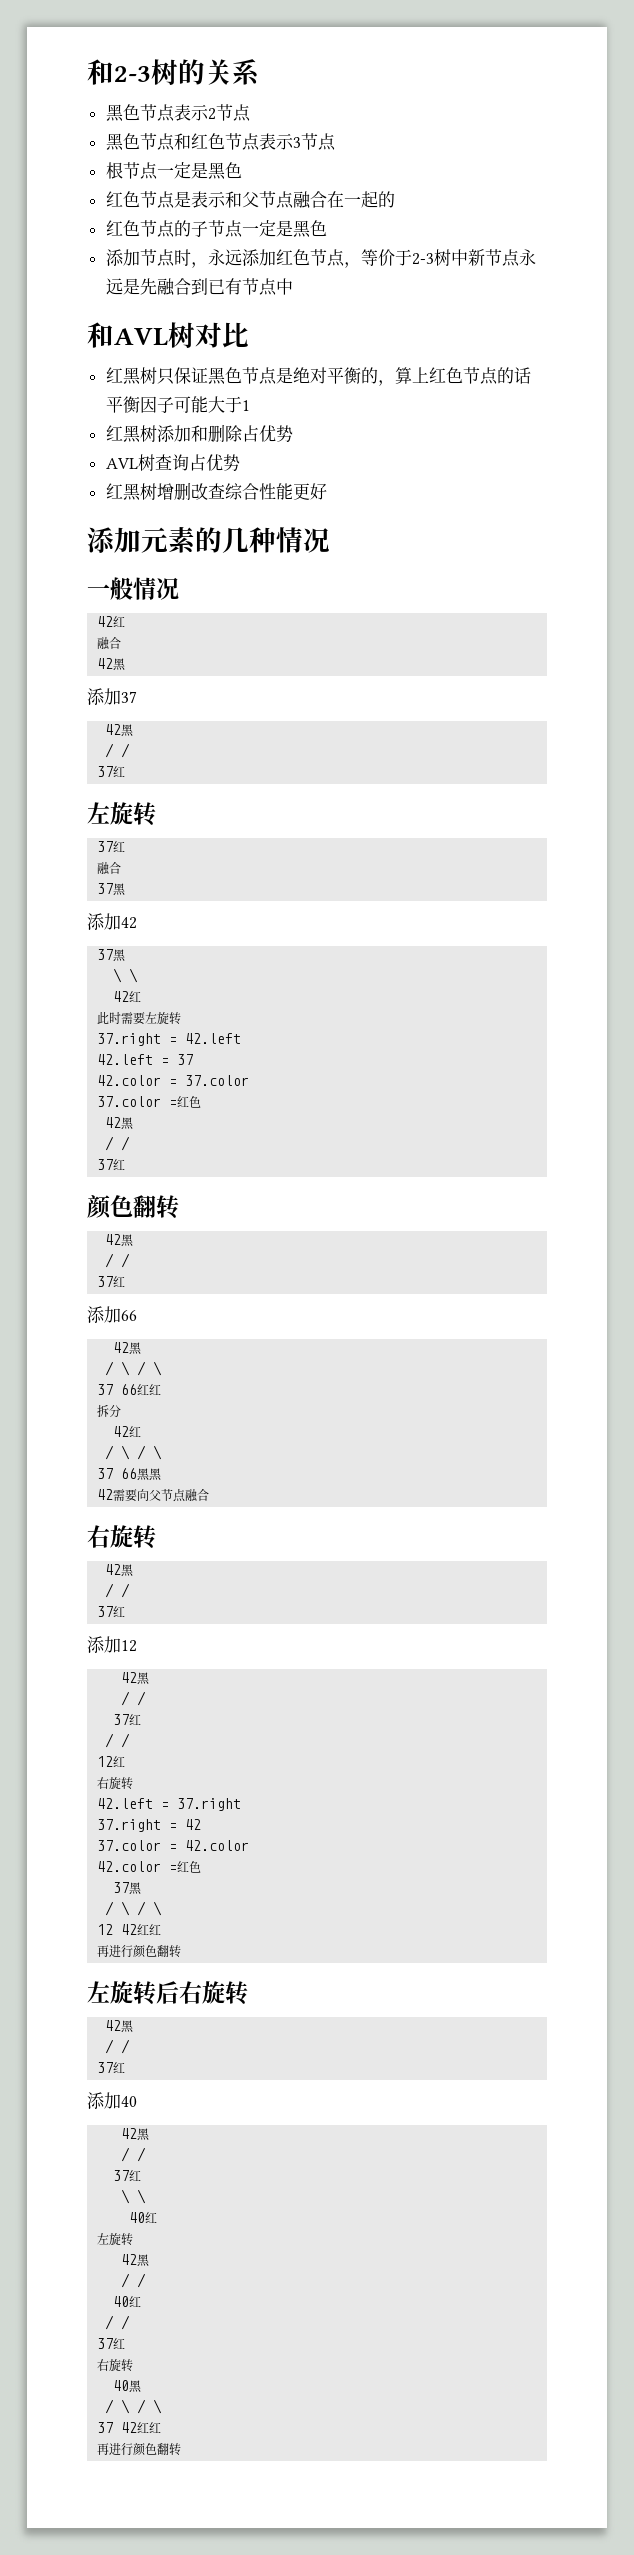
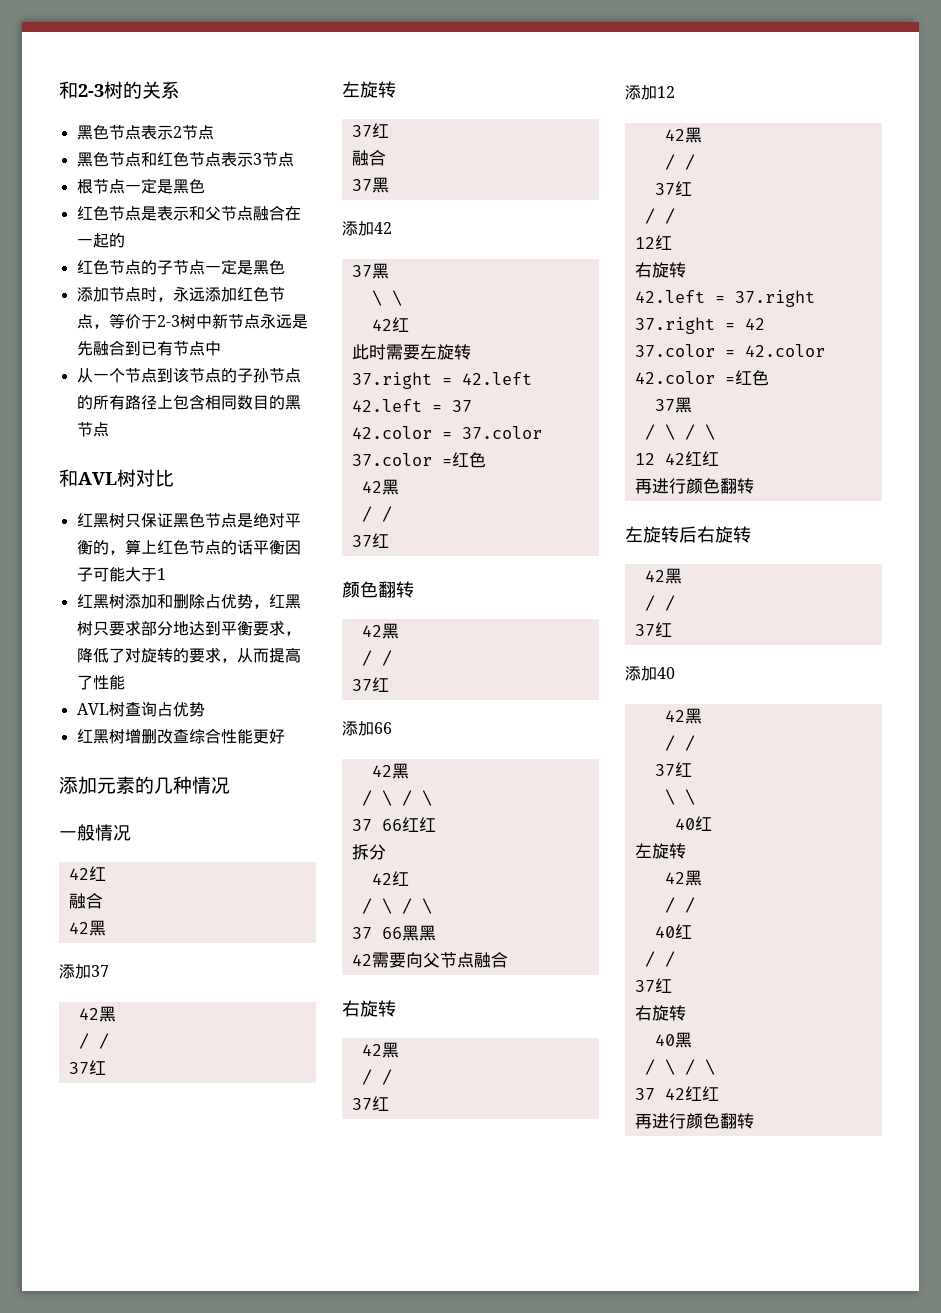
(293, 286) none -> [76,368,301,383] [76,394,301,410] [76,422,109,437] // 从一个节点到该节点的子孙节点的所有路径上包含相同数目的黑节点
(293, 433) none -> [252,594,301,609] [76,620,301,636] [76,647,301,663] [76,675,125,690] ，红黑树只要求部分地达到平衡要求，降低了对旋转的要求，从而提高了性能

